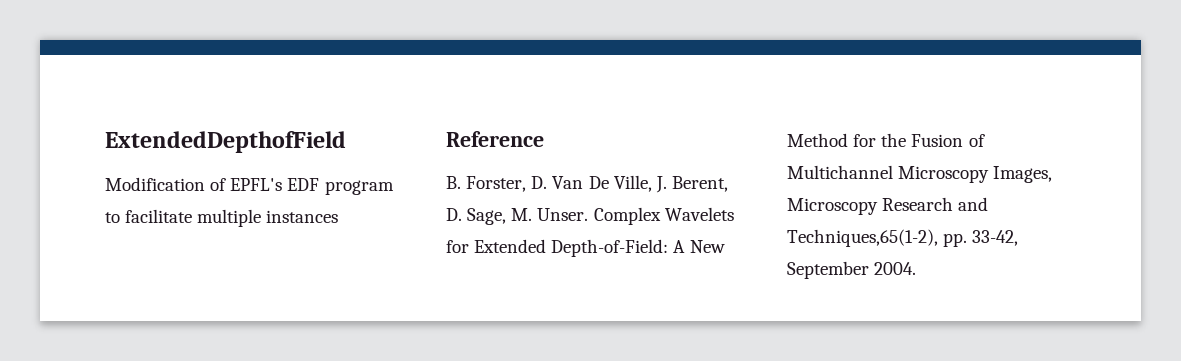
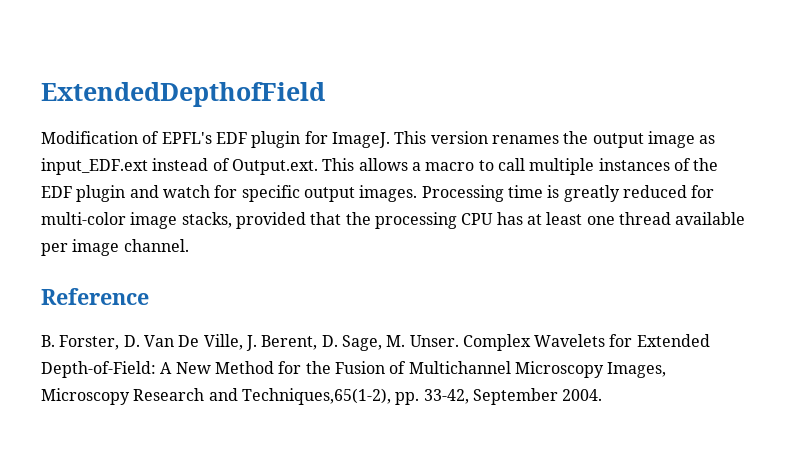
[324,180,394,195] [105,209,339,227] program to facilitate multiple instances -> [251,131,716,148] [41,158,719,175] [41,185,715,202] [41,212,746,229] [41,239,189,256] plugin for ImageJ. This version renames the output image as input_EDF.ext instead of Output.ext. This allows a macro to call multiple instances of the EDF plugin and watch for specific output images. Processing time is greatly reduced for multi-color image stacks, provided that the processing CPU has at least one thread available per image channel.

